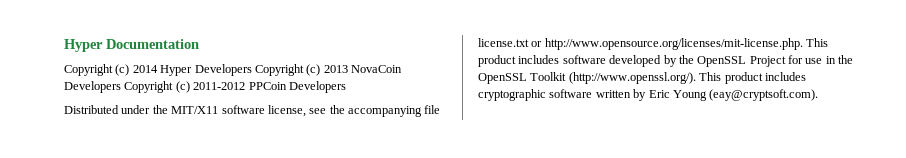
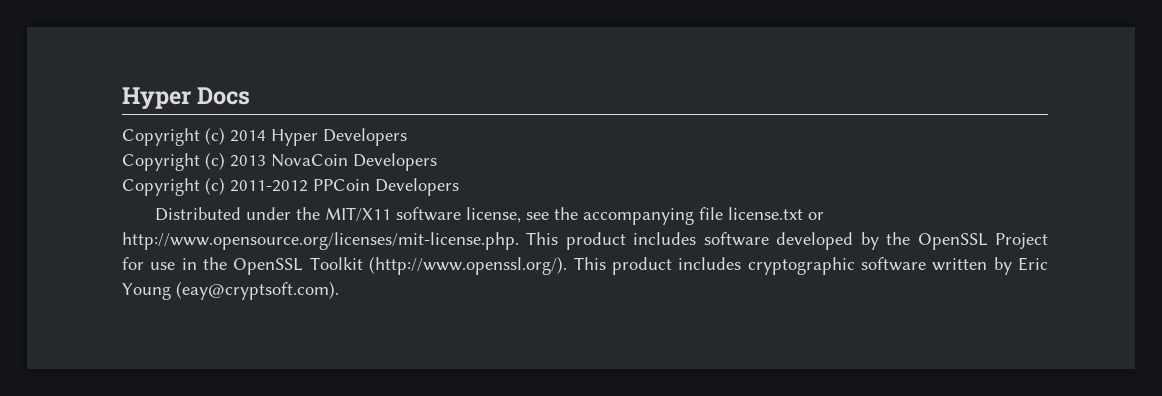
[64,39,199,52] Hyper Documentation -> [122,87,251,110] Hyper Docs
(252, 70) none -> (407, 137) //
(121, 87) none -> (437, 162) //

